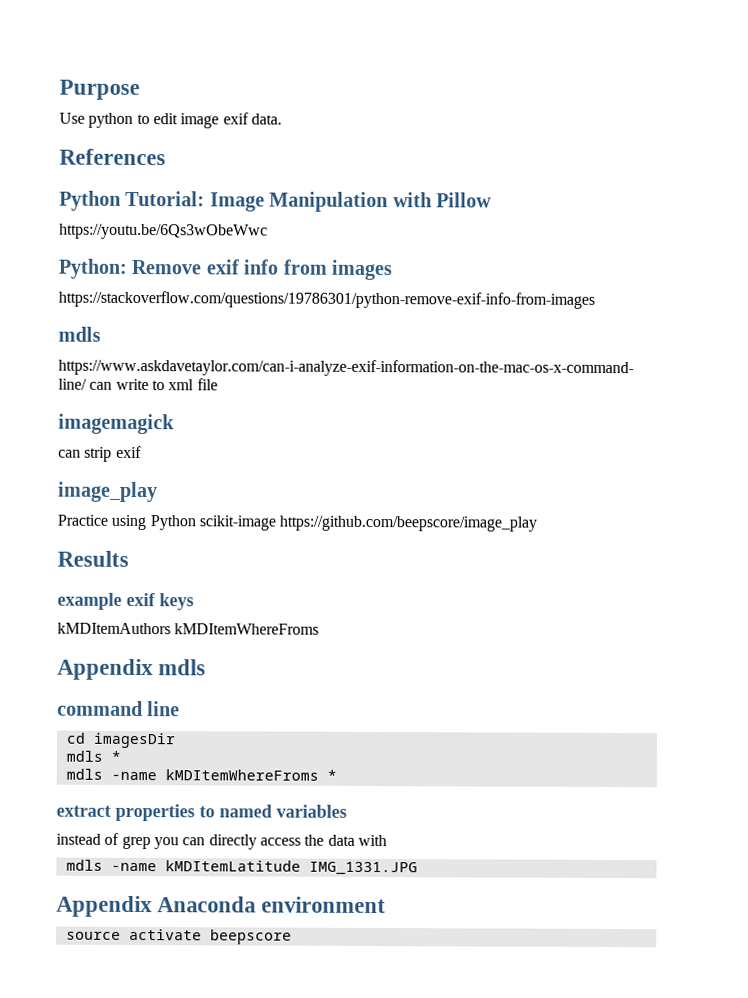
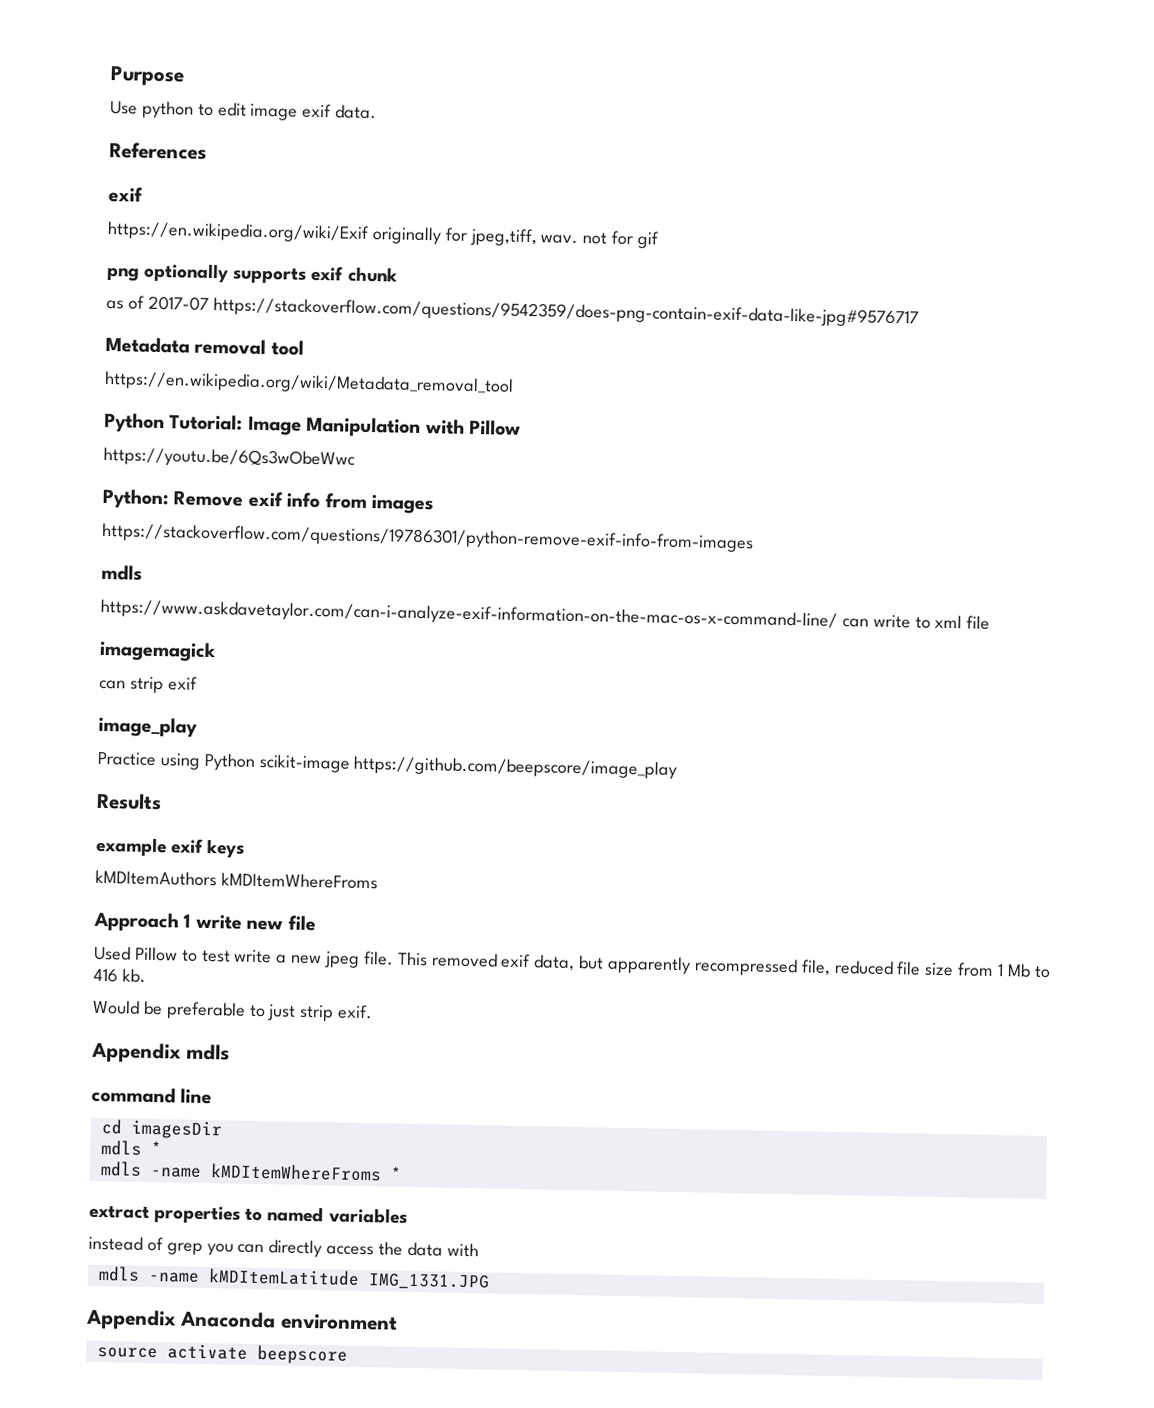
(166, 157) none -> [108,186,143,203] [107,220,661,249] [106,262,398,284] [106,295,919,328] [105,336,304,356] [104,370,514,396] // exif // https://en.wikipedia.org/wiki/Exif originally for jpeg,tiff, wav. not for gif // png optionally supports exif chunk // as of 2017-07 https://stackoverflow.com/questions/9542359/does-png-contain-exif-data-like-jpg#9576717 // Metadata removal tool // https://en.wikipedia.org/wiki/Metadata_removal_tool
(320, 629) none -> [93,911,316,933] [94,945,1051,979] [93,968,146,983] [93,999,374,1022] // Approach 1 write new file // Used Pillow to test write a new jpeg file. This removed exif data, but apparently recompressed file, reduced file size from 1 Mb to 416 kb. // Would be preferable to just strip exif.

